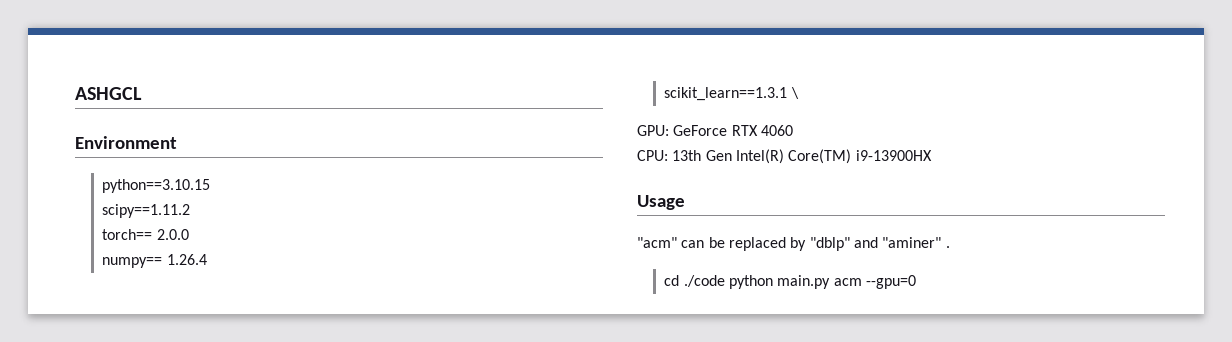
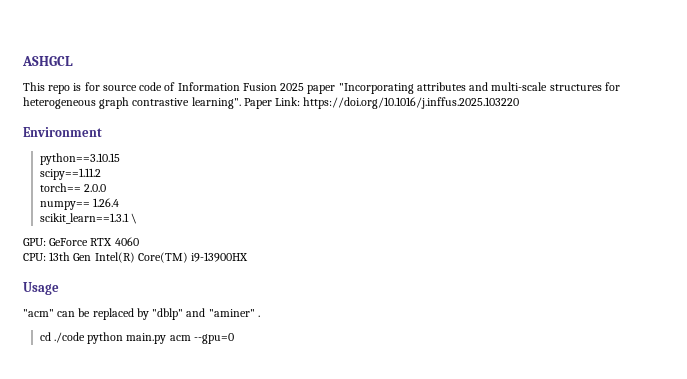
(142, 93) none -> [23,82,620,94] [23,97,520,109] // This repo is for source code of Information Fusion 2025 paper "Incorporating attributes and multi-scale structures for heterogeneous graph contrastive learning". Paper Link: https://doi.org/10.1016/j.inffus.2025.103220

